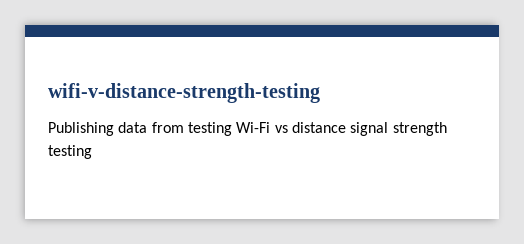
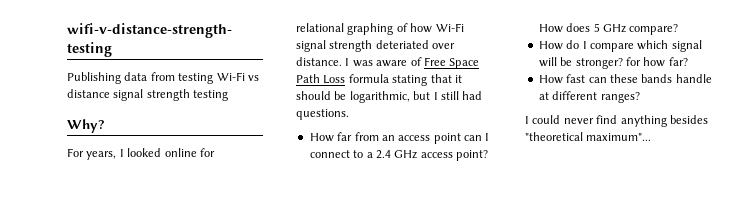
(92, 152) none -> [67,119,105,133] [67,148,215,160] [296,23,464,35] [296,40,456,52] [296,57,480,69] [296,74,462,86] [296,91,483,103] [296,109,349,120] [309,132,490,144] [309,150,488,161] [538,23,679,35] [538,40,702,52] [538,57,688,69] [538,74,712,84] [538,91,640,103] [525,115,708,127] [525,132,652,141] // Why? // For years, I looked online for relational graphing of how Wi-Fi signal strength deteriated over distance. I was aware of Free Space Path Loss formula stating that it should be logarithmic, but I still had questions. // How far from an access point can I connect to a 2.4 GHz access point? How does 5 GHz compare? // How do I compare which signal will be stronger? for how far? // How fast can these bands handle at different ranges? // I could never find anything besides "theoretical maximum"...

